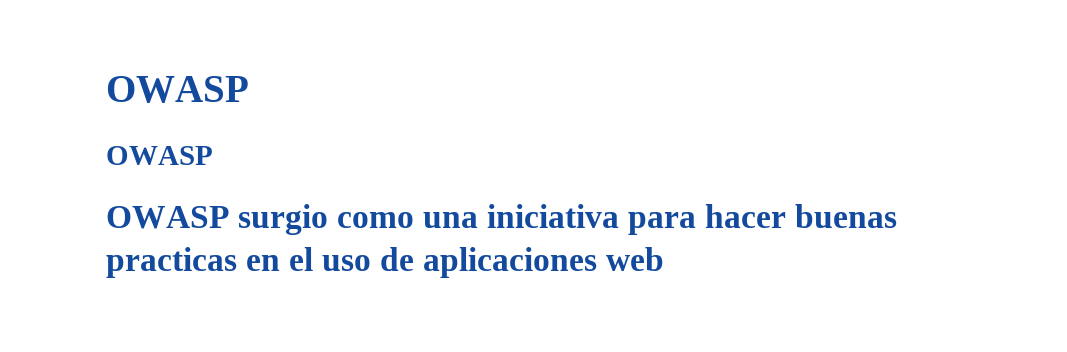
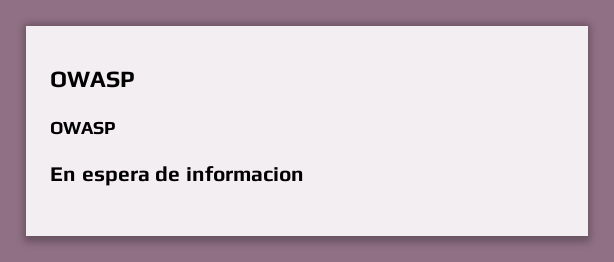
[106,204,898,235] [106,247,665,278] OWASP surgio como una iniciativa para hacer buenas practicas en el uso de aplicaciones web -> [50,166,305,186] En espera de informacion

